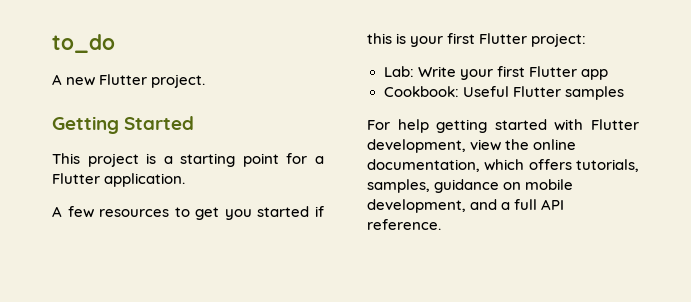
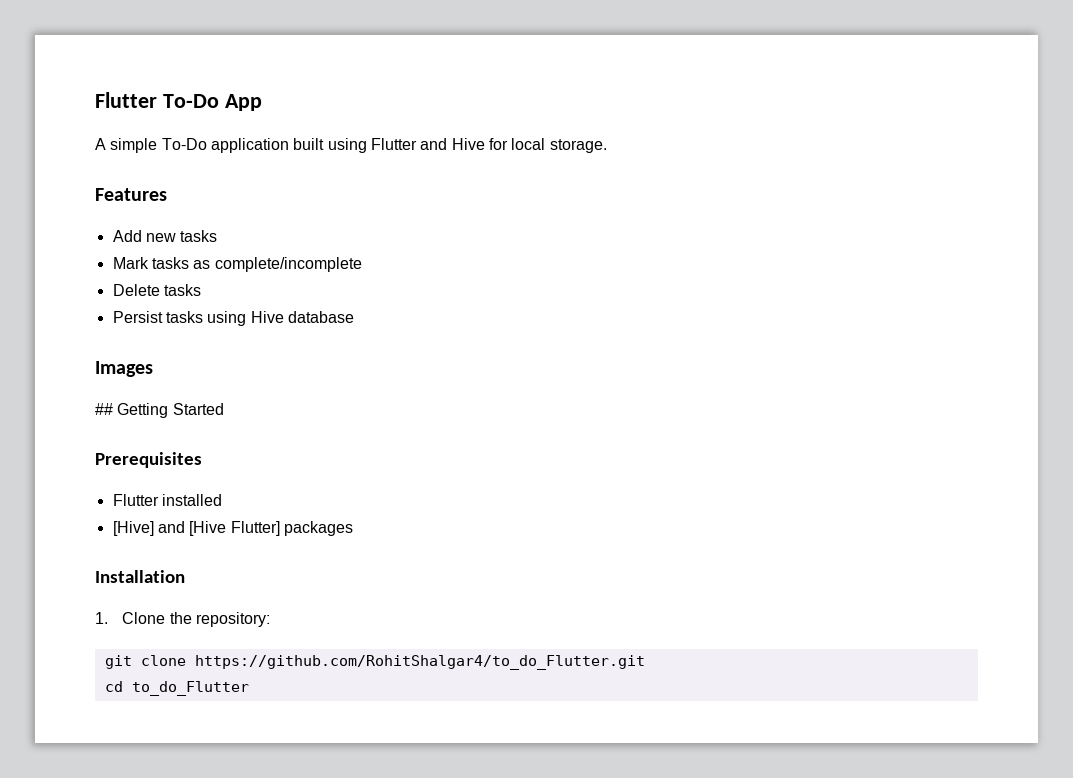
[52,34,115,53] [52,74,206,88] [52,116,195,134] [52,153,324,167] [52,173,186,187] [52,206,324,220] [367,33,587,47] [383,66,608,80] [383,86,624,100] [367,119,639,133] [367,139,577,153] [367,159,639,172] [367,179,574,193] [367,199,565,213] [367,219,441,230] to_do // A new Flutter project. // Getting Started // This project is a starting point for a Flutter application. // A few resources to get you started if this is your first Flutter project: // Lab: Write your first Flutter app // Cookbook: Useful Flutter samples // For help getting started with Flutter development, view the online documentation, which offers tutorials, samples, guidance on mobile development, and a full API reference. -> [95,92,262,111] [95,138,607,153] [95,188,167,201] [112,230,218,242] [112,257,362,272] [112,284,201,296] [112,311,354,326] [95,361,153,377] [95,403,224,418] [95,452,202,468] [112,494,222,506] [112,521,353,536] [95,570,185,583] [95,612,270,627] [104,655,645,670] [104,681,249,696] Flutter To-Do App // A simple To-Do application built using Flutter and Hive for local storage. // Features // Add new tasks // Mark tasks as complete/incomplete // Delete tasks // Persist tasks using Hive database // Images // ## Getting Started // Prerequisites // Flutter installed // [Hive] and [Hive Flutter] packages // Installation // 1. Clone the repository: // git clone https://github.com/RohitShalgar4/to_do_Flutter.git // cd to_do_Flutter

